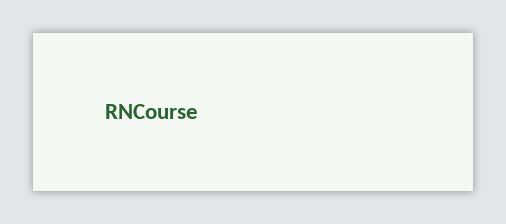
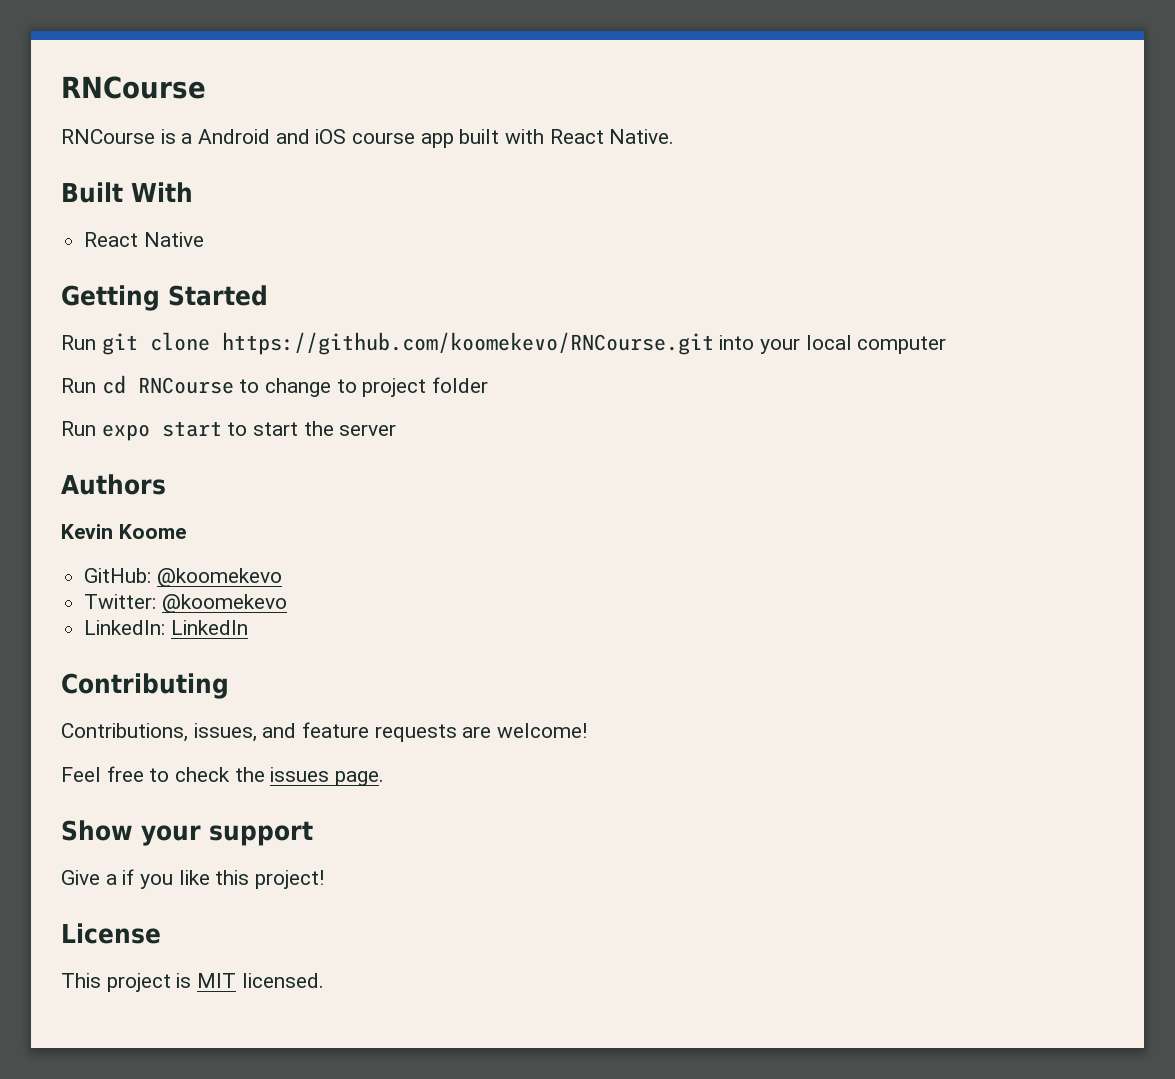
[105,104,198,119] RNCourse -> [61,76,206,99] [61,129,675,148] [61,182,193,203] [84,232,204,247] [61,285,268,311] [61,332,947,355] [61,375,489,397] [61,421,397,441] [61,474,166,495] [61,524,186,539] [84,568,282,587] [84,594,287,613] [84,620,248,635] [61,673,229,699] [61,722,588,742] [61,766,385,786] [61,820,313,846] [61,869,325,889] [61,923,161,944] [61,973,324,992] RNCourse // RNCourse is a Android and iOS course app built with React Native. // Built With // React Native // Getting Started // Run git clone https://github.com/koomekevo/RNCourse.git into your local computer // Run cd RNCourse to change to project folder // Run expo start to start the server // Authors // Kevin Koome // GitHub: @koomekevo // Twitter: @koomekevo // LinkedIn: LinkedIn // Contributing // Contributions, issues, and feature requests are welcome! // Feel free to check the issues page. // Show your support // Give a if you like this project! // License // This project is MIT licensed.

